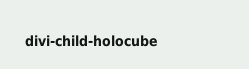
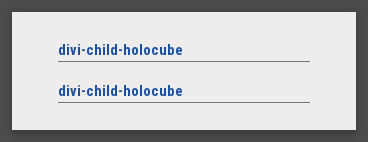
[25,35,158,47] divi-child-holocube -> [58,44,183,55] [58,85,183,96] divi-child-holocube // divi-child-holocube

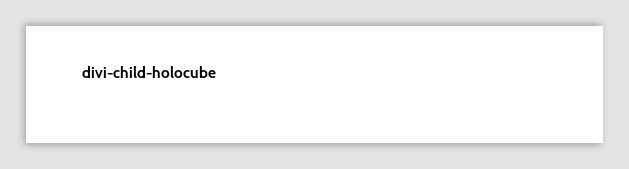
[58,44,183,55] [58,85,183,96] divi-child-holocube // divi-child-holocube -> [82,66,216,78] divi-child-holocube

